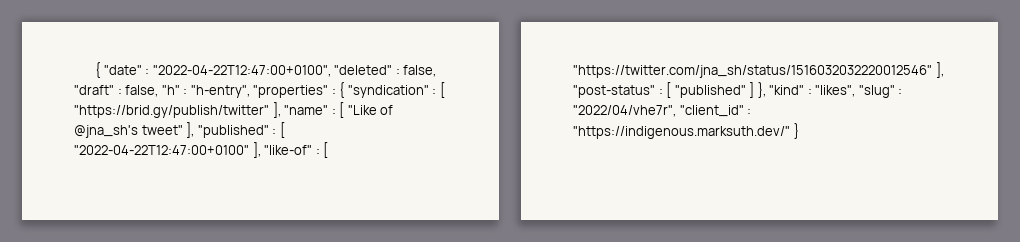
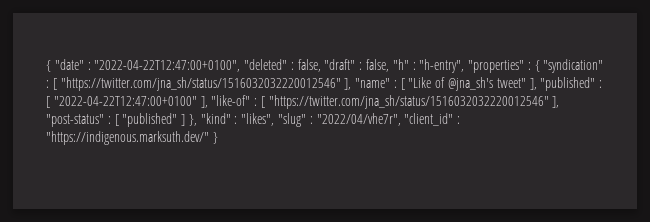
[74,105,269,118] "https://brid.gy/publish/twitter" -> [60,77,341,91] "https://twitter.com/jna_sh/status/1516032032220012546"

